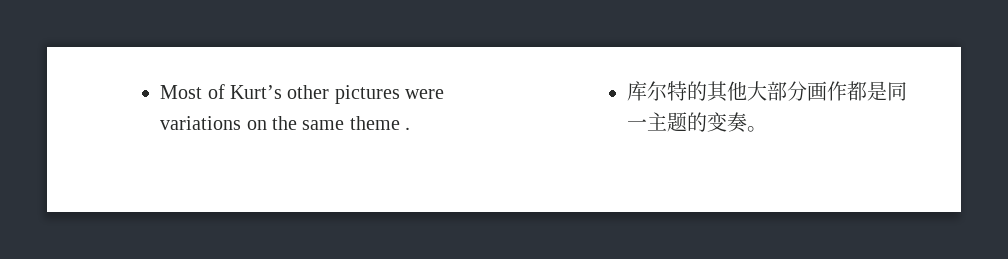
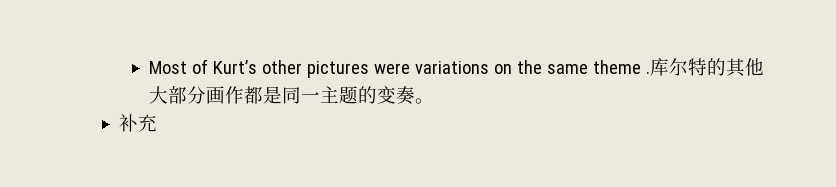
(411, 128) // -> (651, 72) none
(768, 129) none -> [118,114,157,132] // 补充

